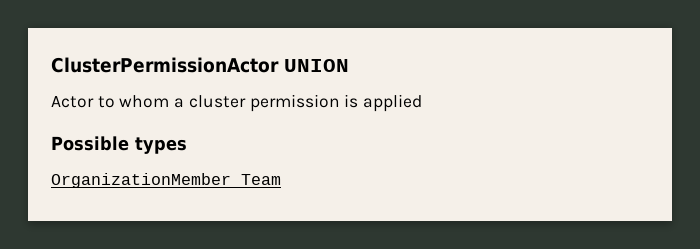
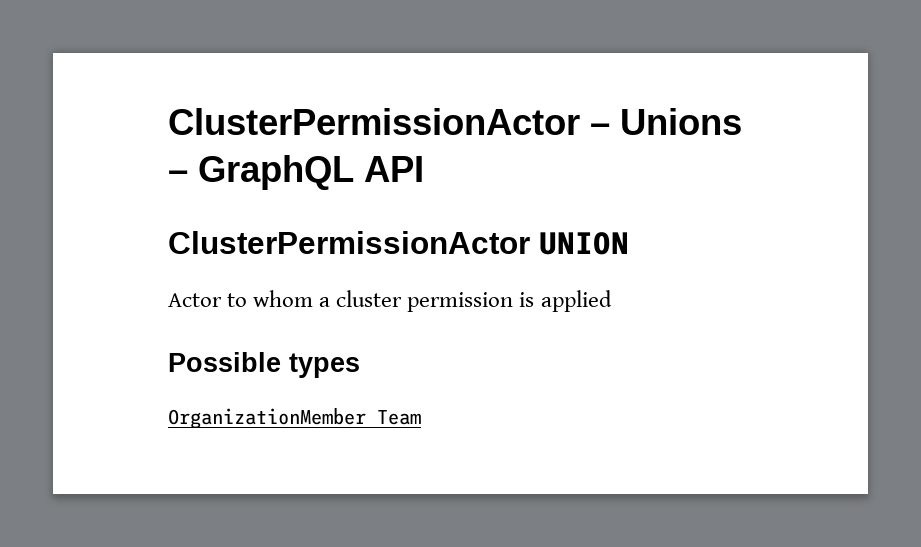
[51,57,279,73] ClusterPermissionActor -> [168,108,742,135] [168,155,424,190] [168,231,530,254] ClusterPermissionActor – Unions – GraphQL API // ClusterPermissionActor

